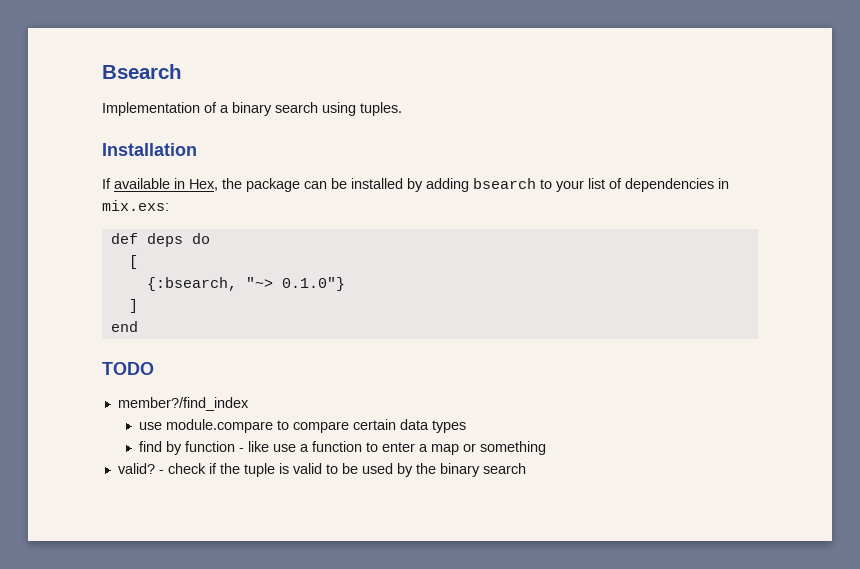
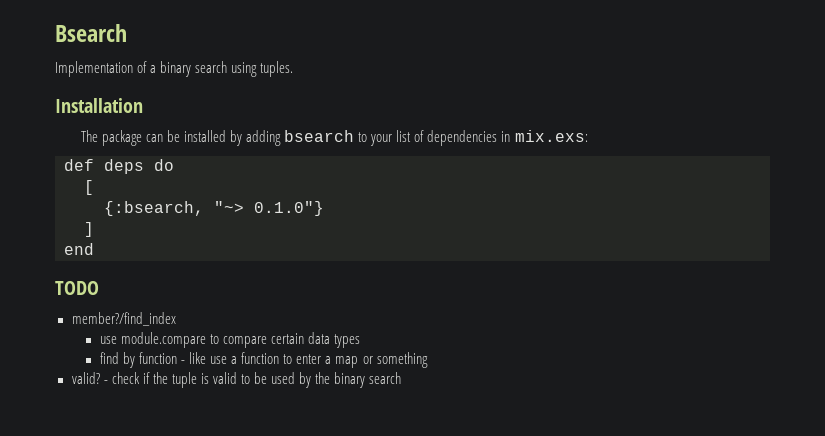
[102,178,242,191] If available in Hex, the -> [80,130,98,142] The

